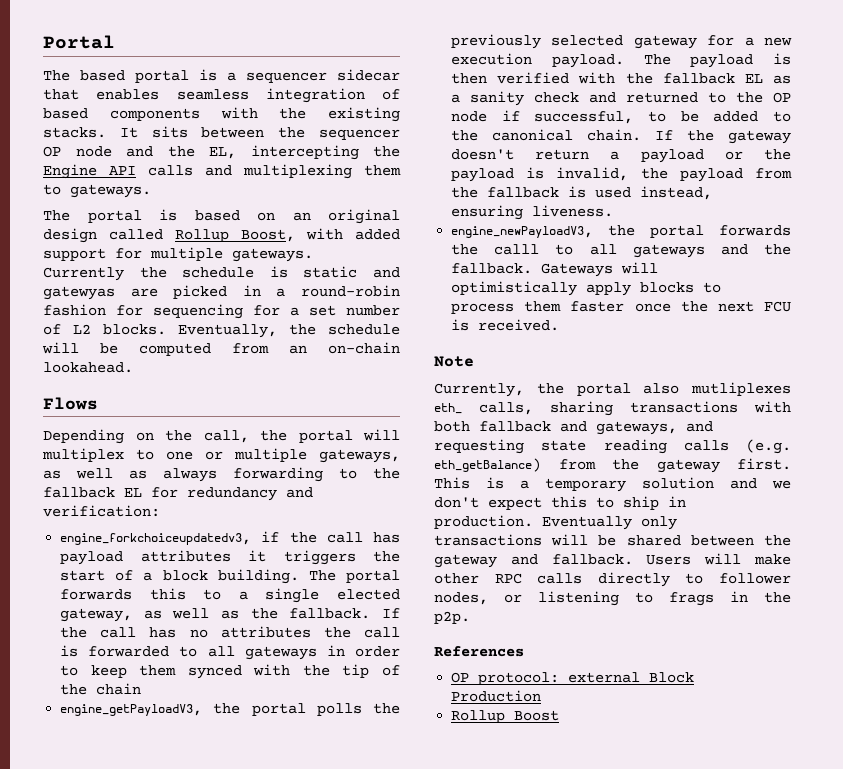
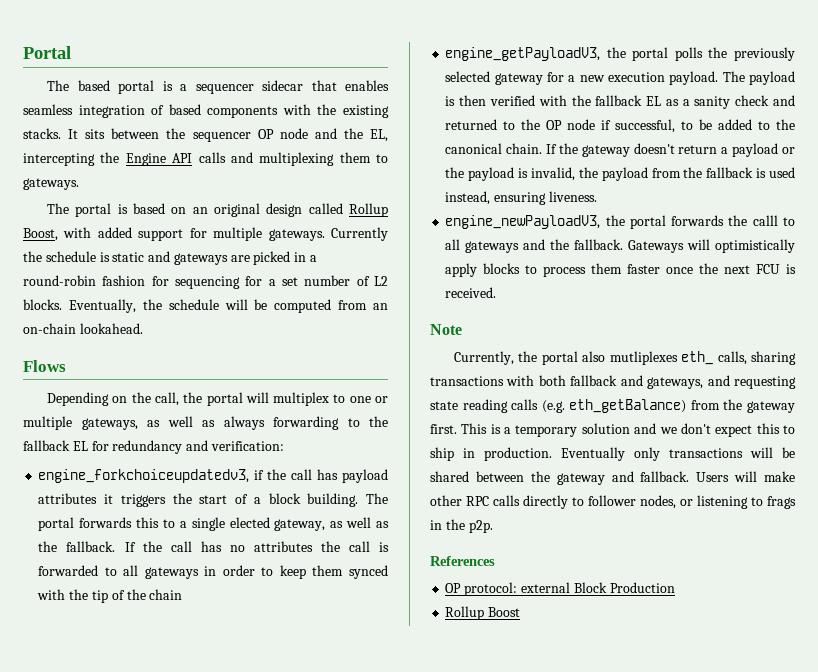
[43,286,115,300] gatewyas -> [173,253,228,265] gateways

